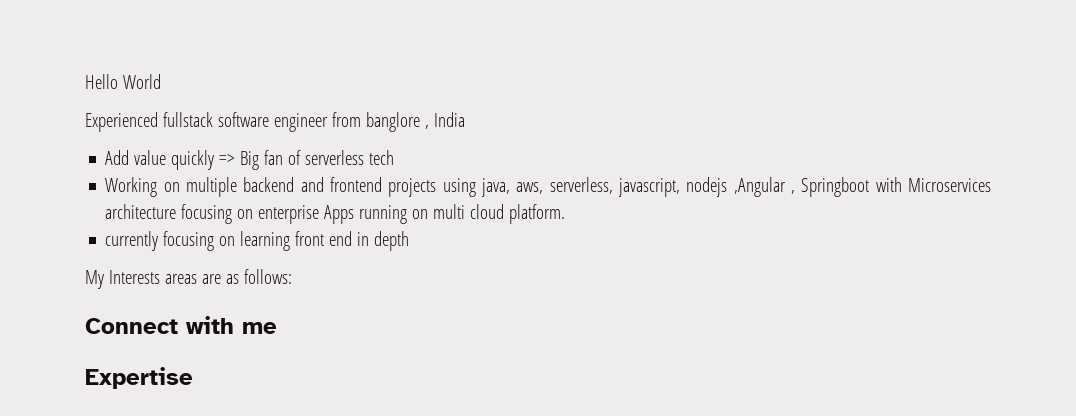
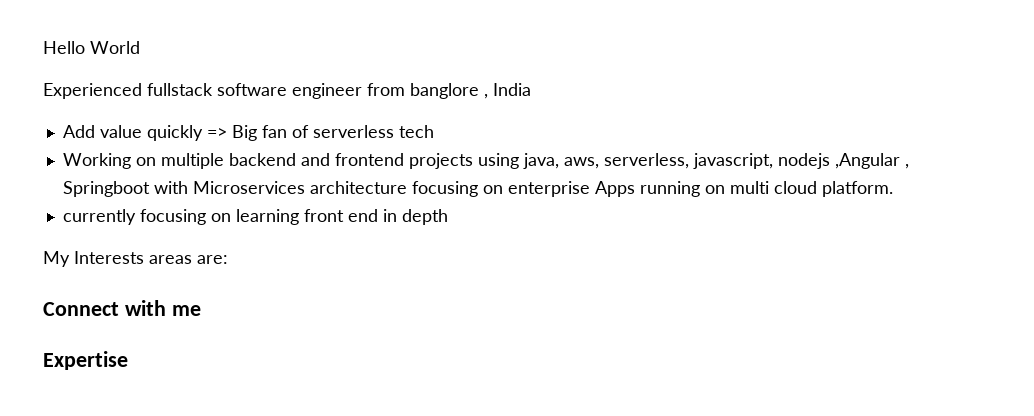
[201,269,292,284] are as follows: -> [197,255,228,264] are:

